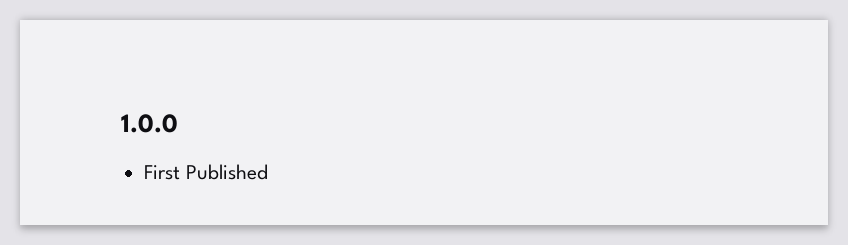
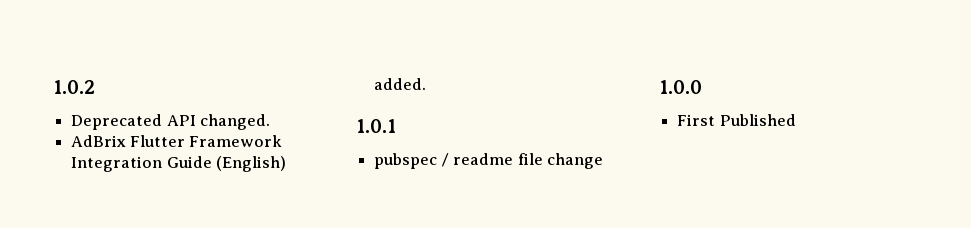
(121, 123) none -> [53,80,95,94] [71,114,271,130] [71,135,283,147] [71,156,287,172] [374,78,427,90] [356,119,396,133] [374,153,603,169] 1.0.2 // Deprecated API changed. // AdBrix Flutter Framework Integration Guide (English) added. // 1.0.1 // pubspec / readme file change //

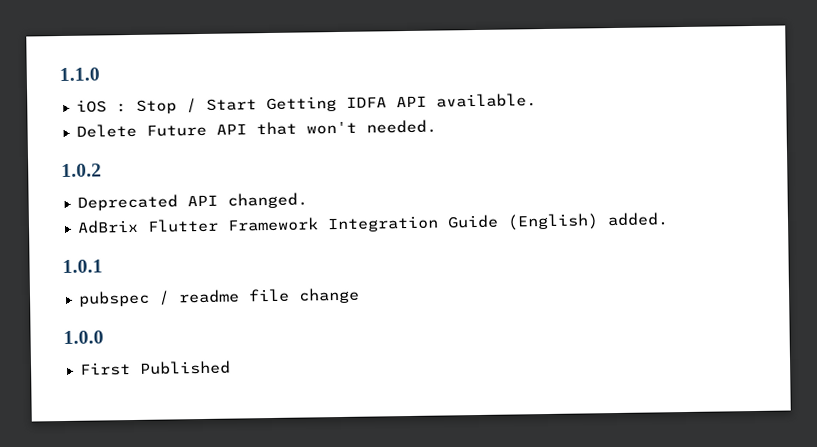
(53, 87) none -> [59,67,100,82] [75,93,537,114] [75,119,437,138] 1.1.0 // iOS : Stop / Start Getting IDFA API available. // Delete Future API that won't needed. //

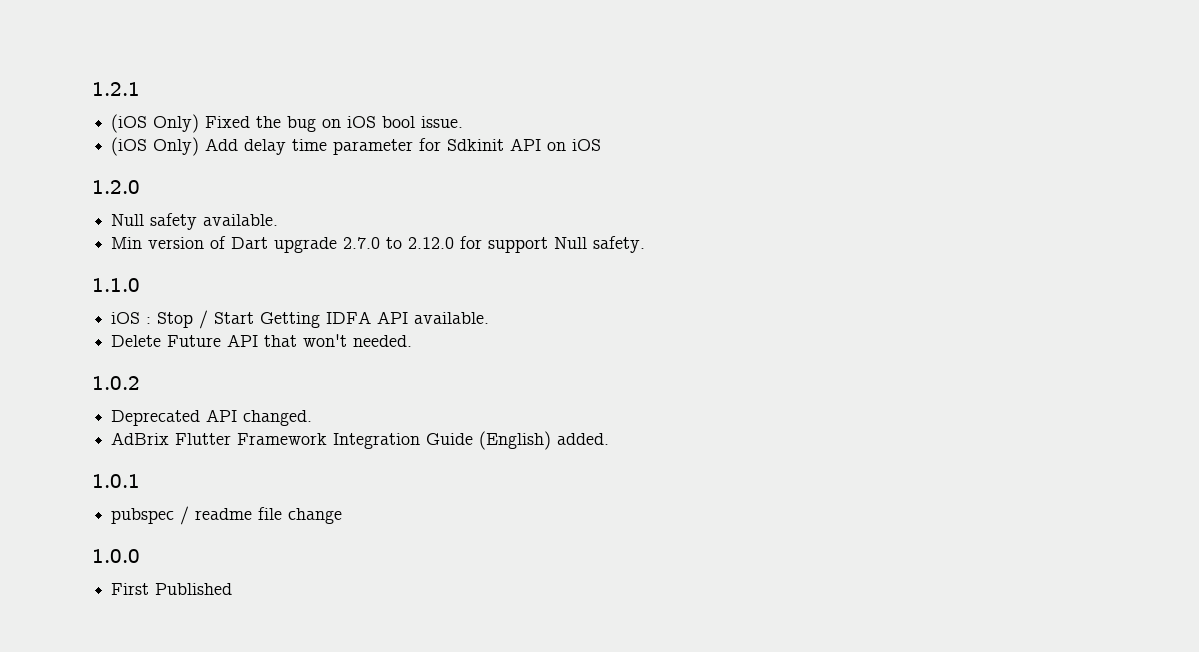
(59, 74) none -> [92,82,140,96] [111,114,464,133] [111,137,602,156] [92,180,140,194] [111,213,279,230] [111,236,646,253] 1.2.1 // (iOS Only) Fixed the bug on iOS bool issue. // (iOS Only) Add delay time parameter for Sdkinit API on iOS // 1.2.0 // Null safety available. // Min version of Dart upgrade 2.7.0 to 2.12.0 for support Null safety. //

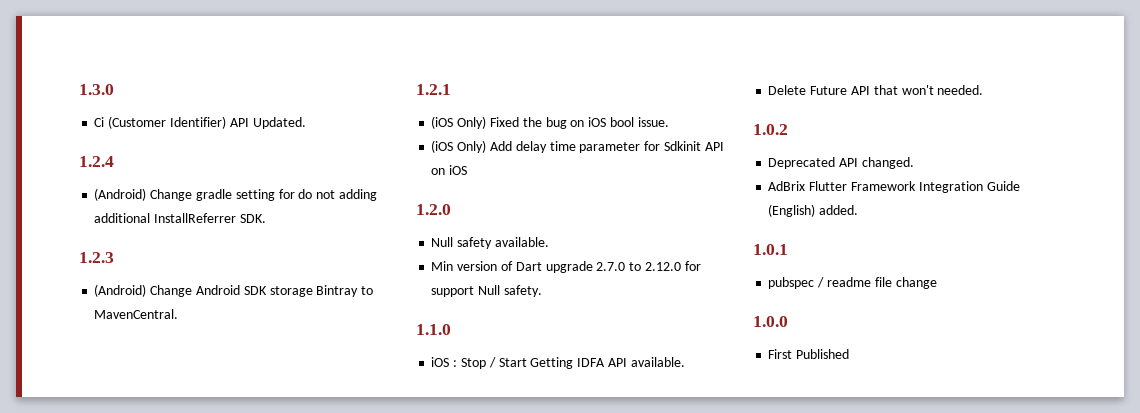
(92, 89) none -> [79,84,114,95] [94,116,306,129] [79,156,114,167] [94,188,377,201] [94,213,266,223] [79,252,114,263] [94,284,374,297] [94,309,179,319] 1.3.0 // Ci (Customer Identifier) API Updated. // 1.2.4 // (Android) Change gradle setting for do not adding additional InstallReferrer SDK. // 1.2.3 // (Android) Change Android SDK storage Bintray to MavenCentral. //

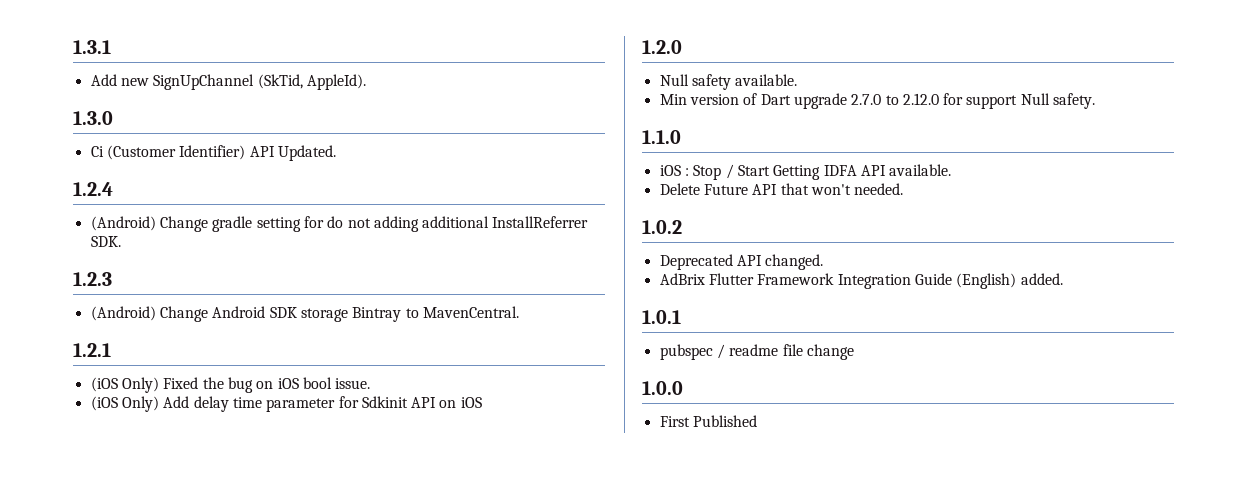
(79, 89) none -> [73,40,111,54] [90,74,366,90] 1.3.1 // Add new SignUpChannel (SkTid, AppleId). //

